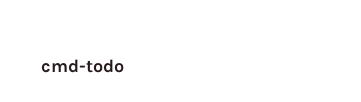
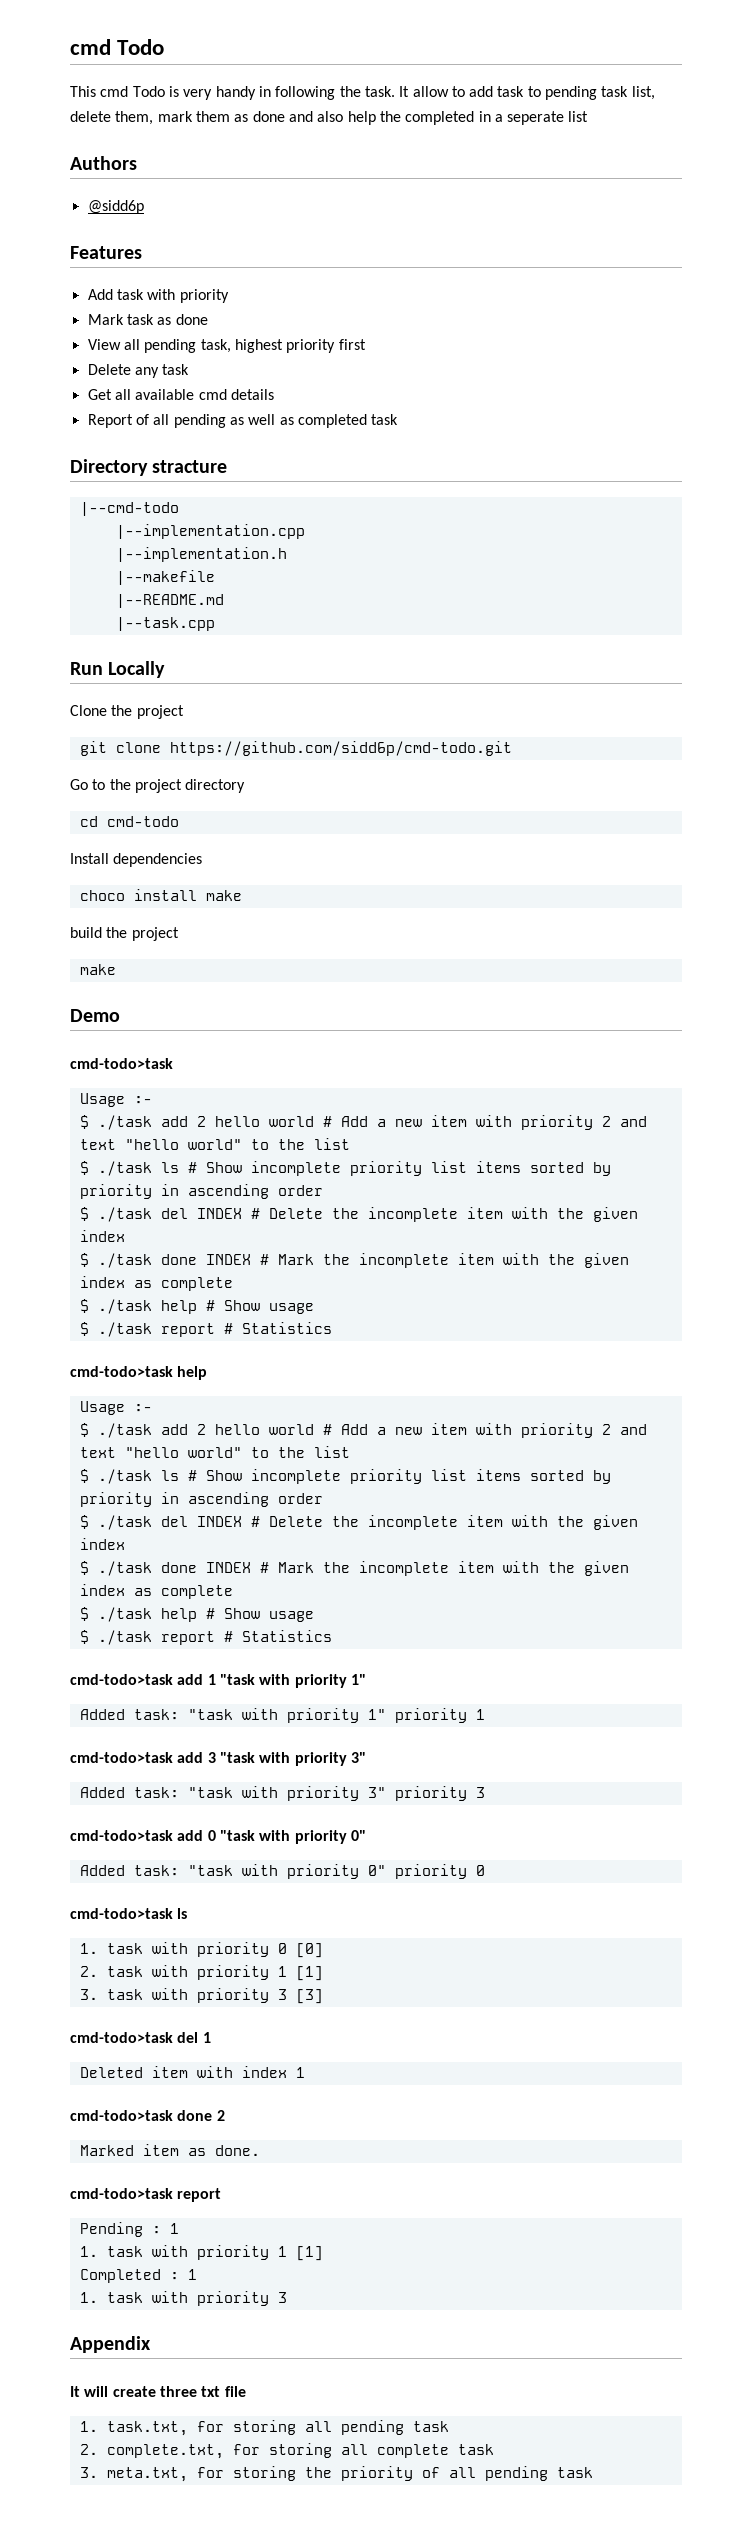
[41,59,124,73] cmd-todo -> [70,39,165,55] [70,86,655,100] [70,111,589,125] [70,156,137,170] [87,200,144,214] [70,246,142,259] [87,289,229,303] [87,314,208,325] [87,339,366,353] [87,364,190,378] [87,389,274,400] [87,414,399,428] [70,459,228,476] [79,502,179,516] [115,524,305,539] [115,547,287,562] [115,570,215,585] [115,594,224,608] [115,617,215,631] [70,661,166,678] [70,705,184,719] [79,741,512,756] [70,779,246,793] [79,816,179,827] [70,853,203,867] [79,889,242,901] [70,927,179,941] [79,964,116,975] [70,1009,120,1022] [70,1058,173,1069] [79,1093,152,1107] [79,1115,647,1130] [79,1138,350,1150] [79,1161,611,1176] [79,1184,323,1199] [79,1207,638,1222] [79,1230,125,1242] [79,1253,629,1268] [79,1276,233,1291] [79,1299,314,1314] [79,1322,332,1337] [70,1366,208,1380] [79,1401,152,1415] [79,1423,647,1438] [79,1446,350,1458] [79,1469,611,1484] [79,1492,323,1507] [79,1515,638,1530] [79,1538,125,1550] [79,1561,629,1576] [79,1584,233,1599] [79,1607,314,1622] [79,1630,332,1645] [70,1674,366,1688] [79,1708,485,1723] [70,1752,366,1766] [79,1786,485,1801] [70,1830,366,1844] [79,1864,485,1879] [70,1908,188,1919] [79,1942,323,1958] [79,1965,323,1981] [79,1988,323,2004] [70,2032,211,2043] [79,2066,305,2078] [70,2110,225,2121] [79,2144,260,2156] [70,2188,222,2202] [79,2222,179,2237] [79,2245,323,2261] [79,2269,197,2283] [79,2291,287,2306] [70,2336,151,2353] [70,2386,246,2397] [79,2420,449,2436] [79,2443,494,2459] [79,2466,593,2482] cmd Todo // This cmd Todo is very handy in following the task. It allow to add task to pending task list, delete them, mark them as done and also help the completed in a seperate list // Authors // @sidd6p // Features // Add task with priority // Mark task as done // View all pending task, highest priority first // Delete any task // Get all available cmd details // Report of all pending as well as completed task // Directory stracture // |--cmd-todo // |--implementation.cpp // |--implementation.h // |--makefile // |--README.md // |--task.cpp // Run Locally // Clone the project // git clone https://github.com/sidd6p/cmd-todo.git // Go to the project directory // cd cmd-todo // Install dependencies // choco install make // build the project // make // Demo // cmd-todo>task // Usage :- // $ ./task add 2 hello world # Add a new item with priority 2 and text "hello world" to the list // $ ./task ls # Show incomplete priority list items sorted by priority in ascending order // $ ./task del INDEX # Delete the incomplete item with the given index // $ ./task done INDEX # Mark the incomplete item with the given index as complete // $ ./task help # Show usage // $ ./task report # Statistics // cmd-todo>task help // Usage :- // $ ./task add 2 hello world # Add a new item with priority 2 and text "hello world" to the list // $ ./task ls # Show incomplete priority list items sorted by priority in ascending order // $ ./task del INDEX # Delete the incomplete item with the given index // $ ./task done INDEX # Mark the incomplete item with the given index as complete // $ ./task help # Show usage // $ ./task report # Statistics // cmd-todo>task add 1 "task with priority 1" // Added task: "task with priority 1" priority 1 // cmd-todo>task add 3 "task with priority 3" // Added task: "task with priority 3" priority 3 // cmd-todo>task add 0 "task with priority 0" // Added task: "task with priority 0" priority 0 // cmd-todo>task ls // 1. task with priority 0 [0] // 2. task with priority 1 [1] // 3. task with priority 3 [3] // cmd-todo>task del 1 // Deleted item with index 1 // cmd-todo>task done 2 // Marked item as done. // cmd-todo>task report // Pending : 1 // 1. task with priority 1 [1] // Completed : 1 // 1. task with priority 3 // Appendix // It will create three txt file // 1. task.txt, for storing all pending task // 2. complete.txt, for storing all complete task // 3. meta.txt, for storing the priority of all pending task

